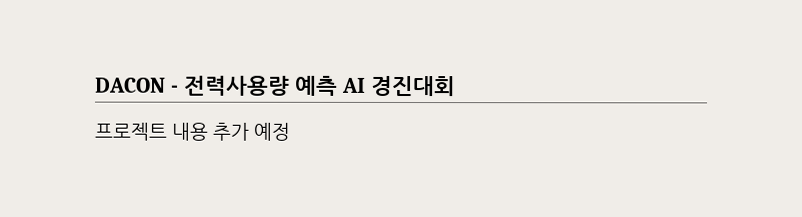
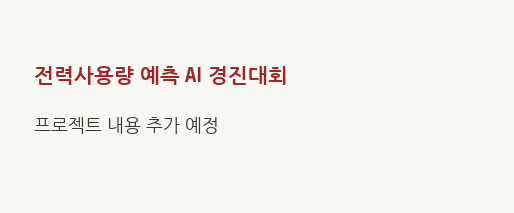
[95,77,179,93] DACON - -> (34, 75) none

